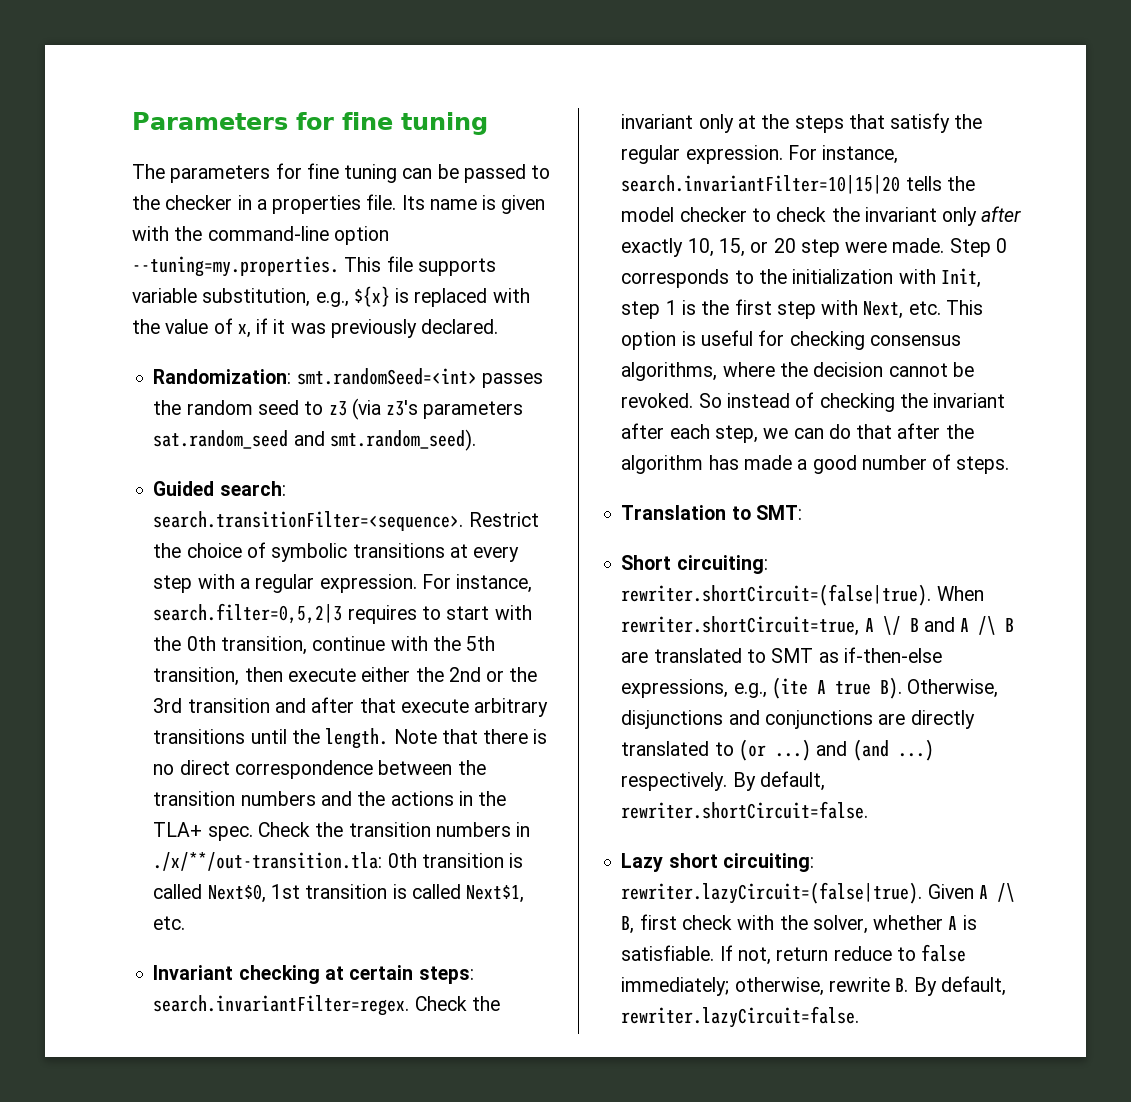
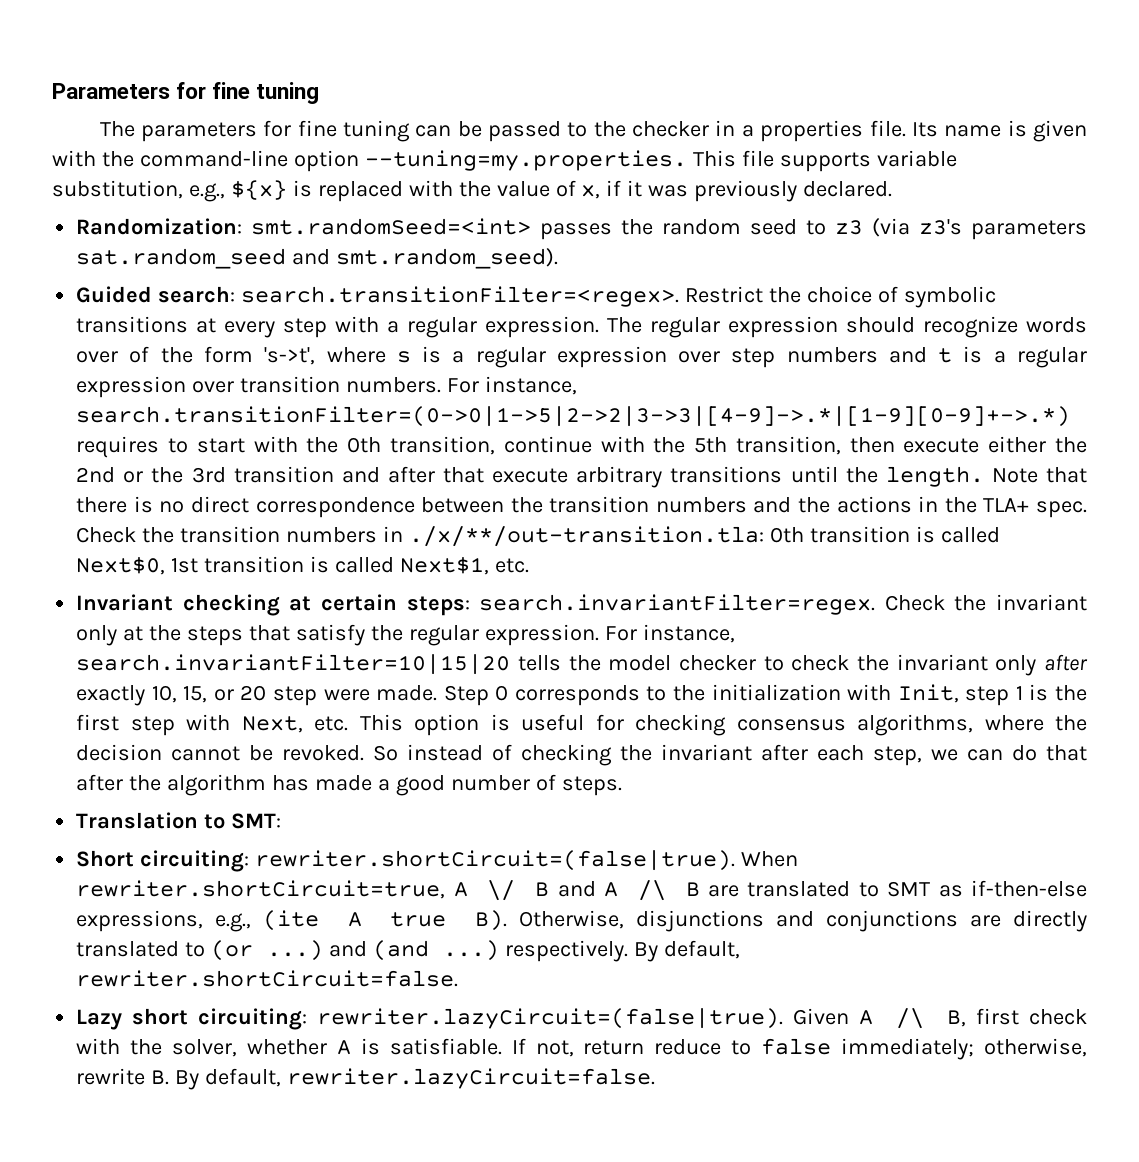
[153,511,464,531] search.transitionFilter=<sequence>. -> [241,286,680,307] search.transitionFilter=<regex>.
[421,574,533,593] [153,603,343,624] For instance, search.filter=0,5,2|3 -> [607,316,1087,338] [76,346,1087,368] [76,376,577,398] [76,406,1071,427] The regular expression should recognize words over of the form 's->t', where s is a regular expression over step numbers and t is a regular expression over transition numbers. For instance, search.transitionFilter=(0->0|1->5|2->2|3->3|[4-9]->.*|[1-9][0-9]+->.*)

